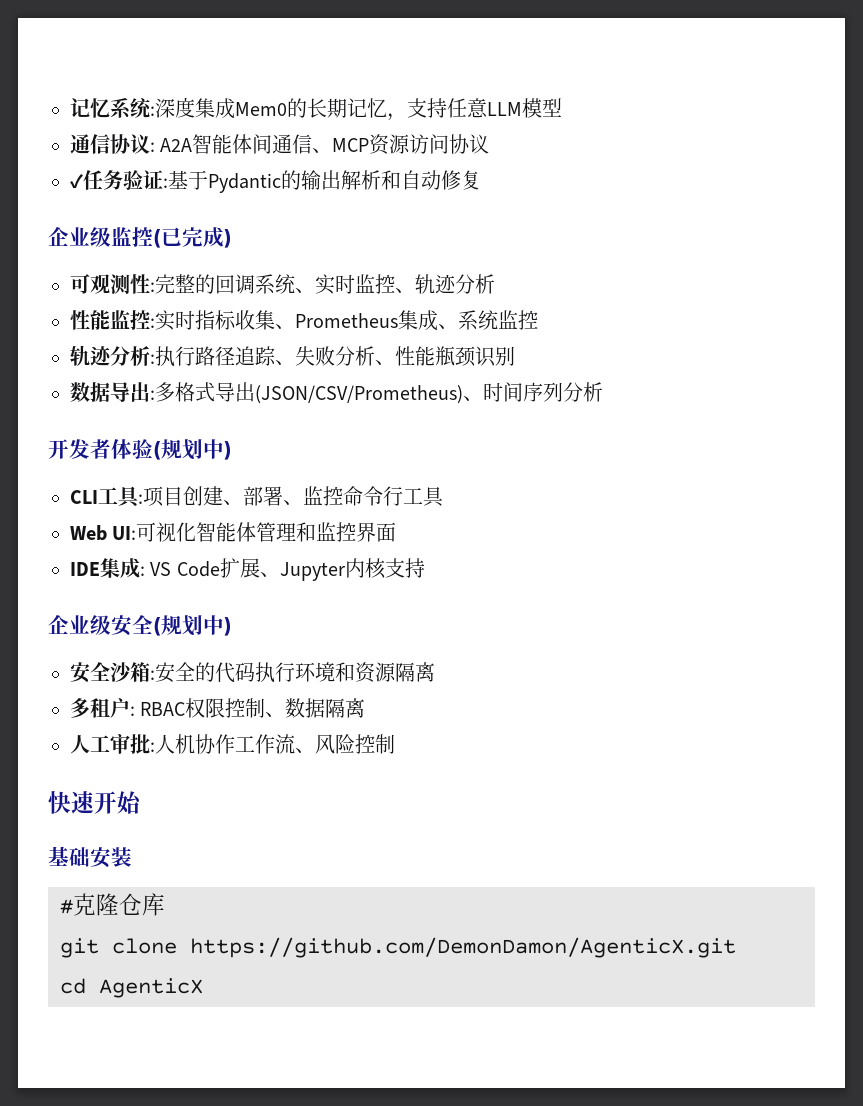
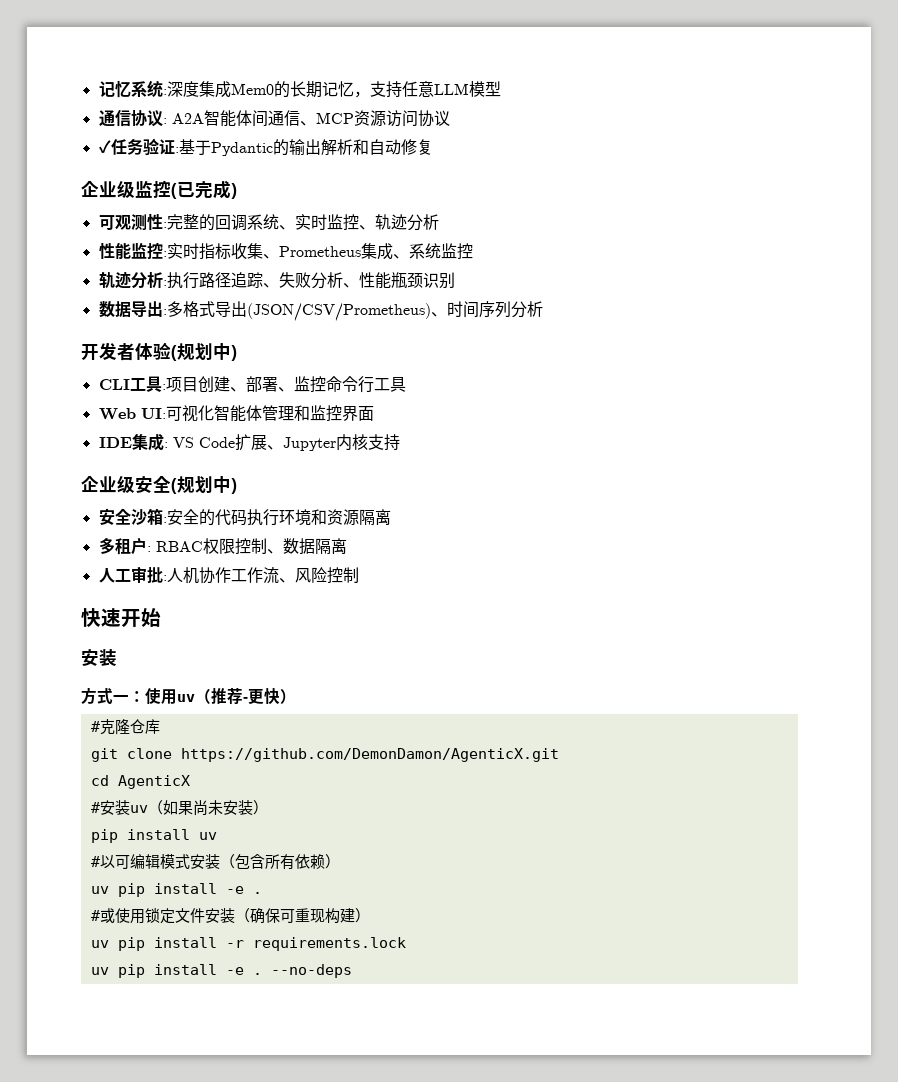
[48,846,132,868] 基础安装 -> [81,649,117,666] [81,687,296,705] 安装 // 方式一：使用uv（推荐-更快）
(203, 988) none -> [90,800,268,816] [90,829,217,843] [90,854,340,870] [90,883,262,897] [90,908,370,924] [90,937,406,951] [90,964,352,978] // #安装uv（如果尚未安装） // pip install uv // #以可编辑模式安装（包含所有依赖） // uv pip install -e . // #或使用锁定文件安装（确保可重现构建） // uv pip install -r requirements.lock // uv pip install -e . --no-deps

